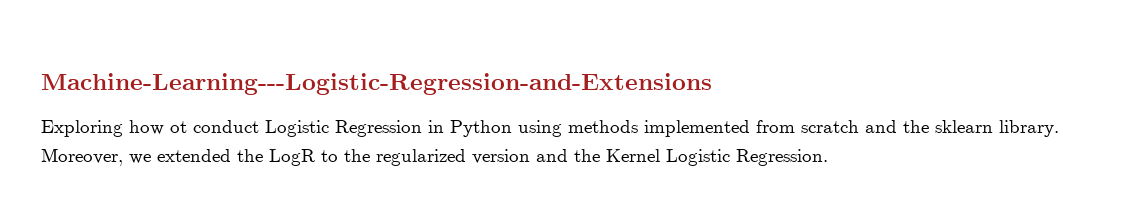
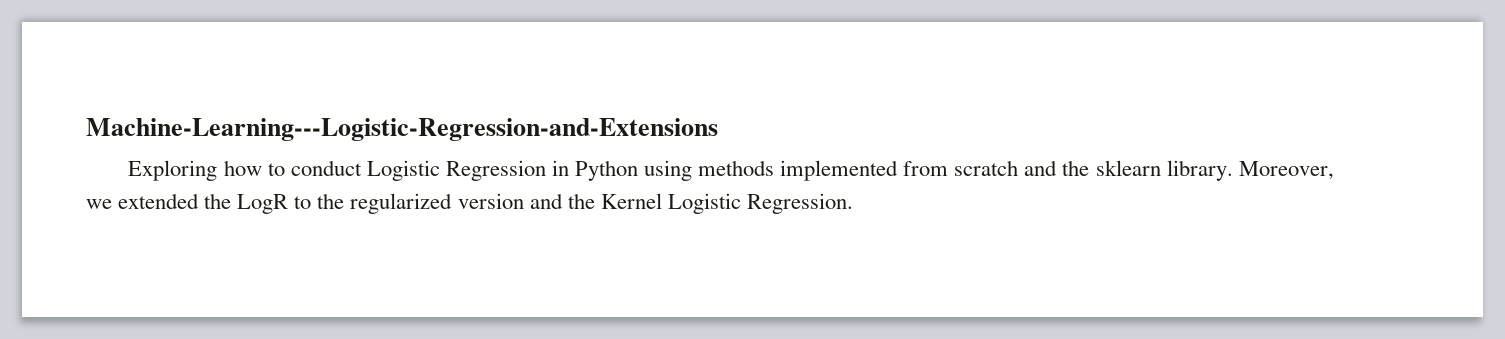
[170,121,187,133] ot -> [267,163,285,176] to

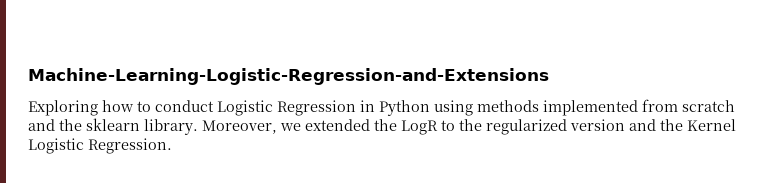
[86,118,718,141] Machine-Learning---Logistic-Regression-and-Extensions -> [28,68,549,85] Machine-Learning-Logistic-Regression-and-Extensions

